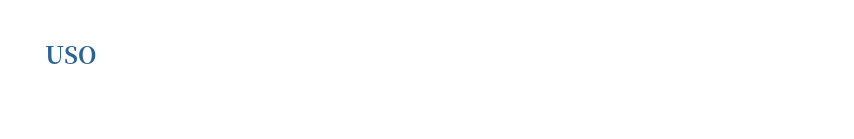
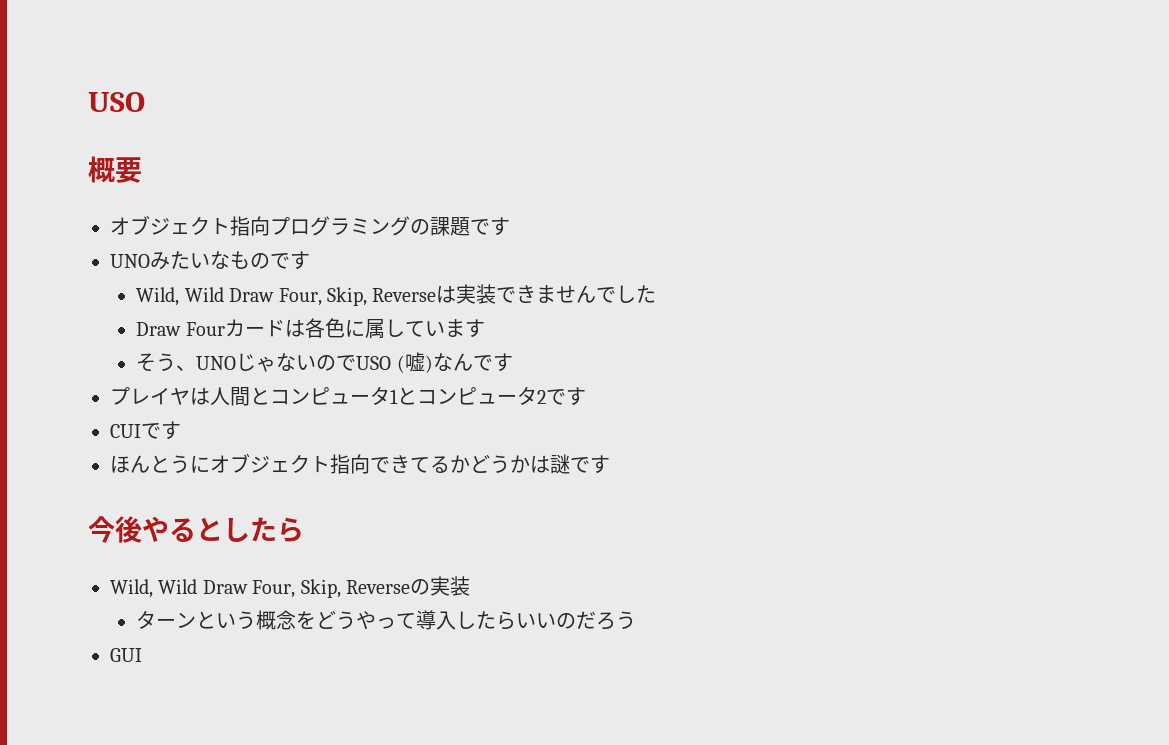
[45,46,96,64] USO -> [88,92,145,112] [88,156,142,183] [110,215,510,236] [110,251,310,270] [136,284,657,306] [136,318,485,339] [136,352,513,373] [110,386,586,406] [110,421,181,440] [110,453,610,474] [88,516,304,543] [110,576,470,598] [136,610,637,630] [110,648,142,662] USO // 概要 // オブジェクト指向プログラミングの課題です // UNOみたいなものです // Wild, Wild Draw Four, Skip, Reverseは実装できませんでした // Draw Fourカードは各色に属しています // そう、UNOじゃないのでUSO (嘘)なんです // プレイヤは人間とコンピュータ1とコンピュータ2です // CUIです // ほんとうにオブジェクト指向できてるかどうかは謎です // 今後やるとしたら // Wild, Wild Draw Four, Skip, Reverseの実装 // ターンという概念をどうやって導入したらいいのだろう // GUI

